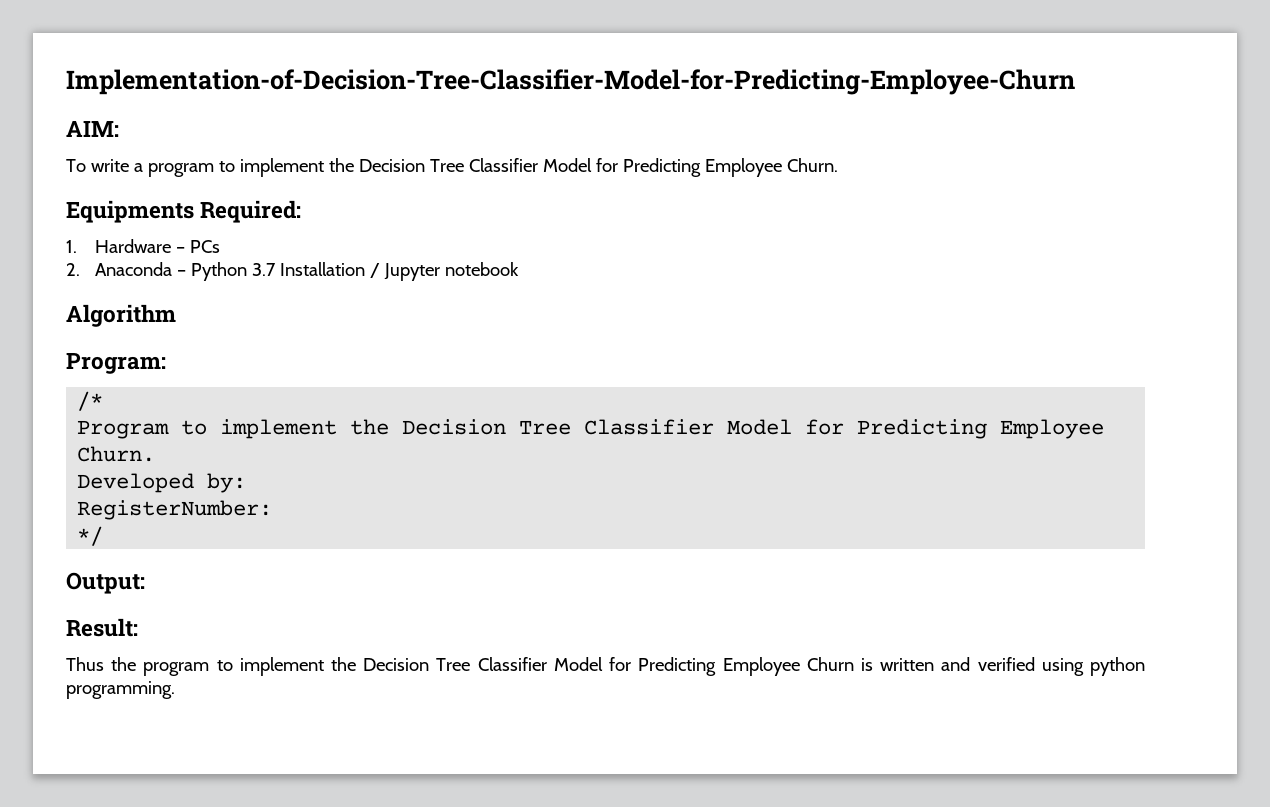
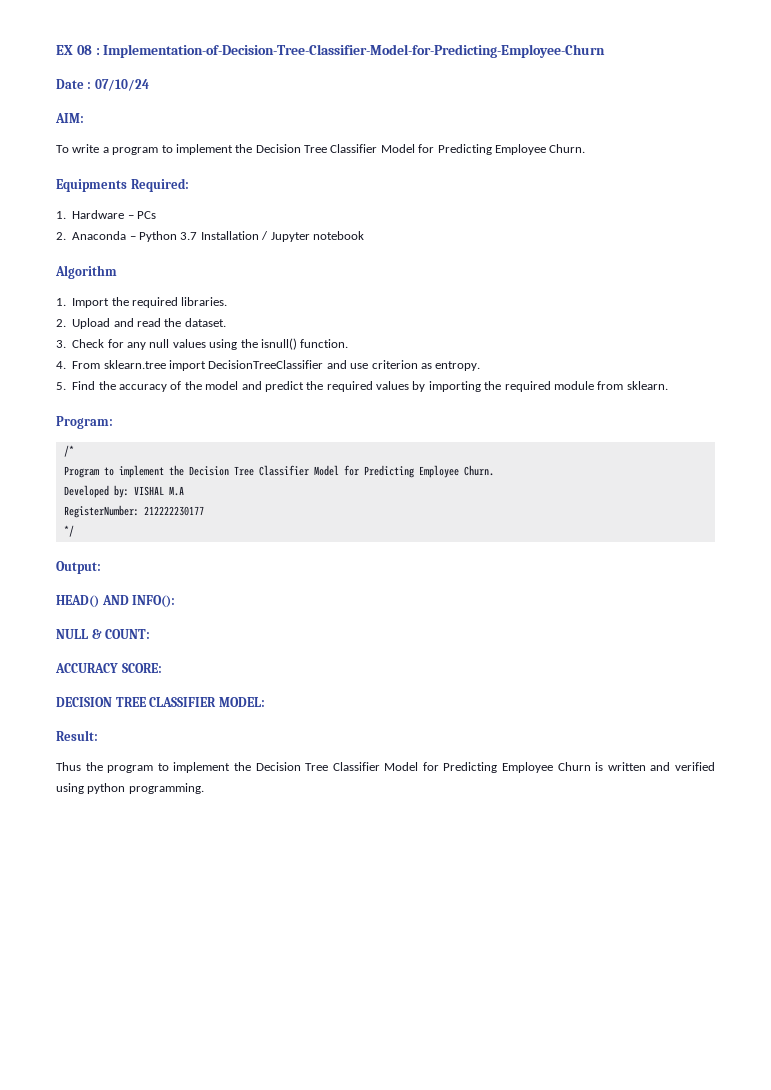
[66,69,1075,95] Implementation-of-Decision-Tree-Classifier-Model-for-Predicting-Employee-Churn -> [56,44,606,58] [56,79,149,91] EX 08 : Implementation-of-Decision-Tree-Classifier-Model-for-Predicting-Employee-Churn // Date : 07/10/24
(176, 315) none -> [56,297,228,308] [56,318,226,329] [56,338,349,350] [56,360,481,371] [56,381,668,392] // 1. Import the required libraries. // 2. Upload and read the dataset. // 3. Check for any null values using the isnull() function. // 4. From sklearn.tree import DecisionTreeClassifier and use criterion as entropy. // 5. Find the accuracy of the model and predict the required values by importing the required module from sklearn.
(247, 483) none -> [133,486,184,496] VISHAL M.A
(273, 510) none -> [143,506,204,516] 212222230177
(145, 583) none -> [56,595,176,608] [56,629,151,639] [55,663,162,673] [56,697,265,707] // HEAD() AND INFO(): // NULL & COUNT: // ACCURACY SCORE: // DECISION TREE CLASSIFIER MODEL:

